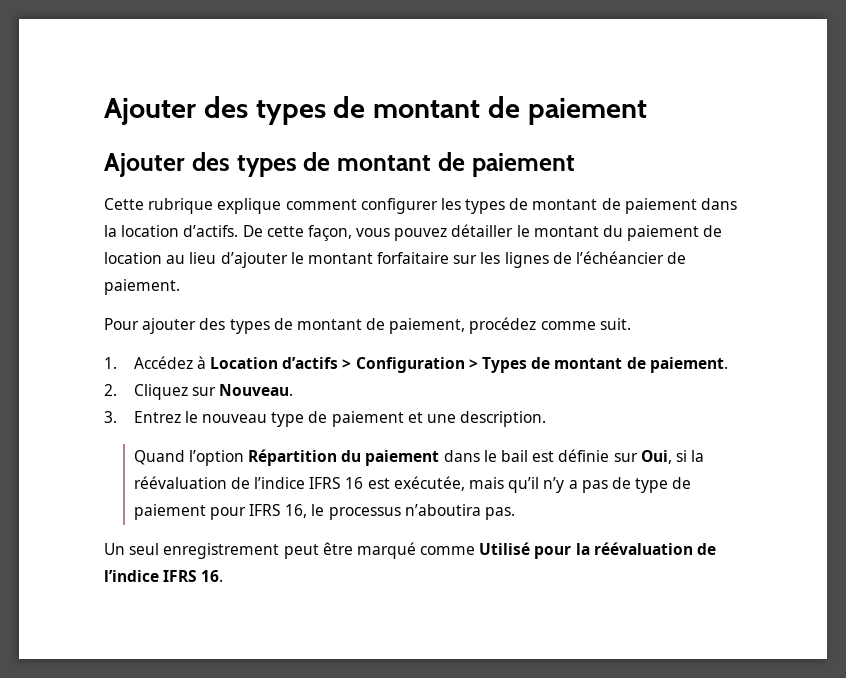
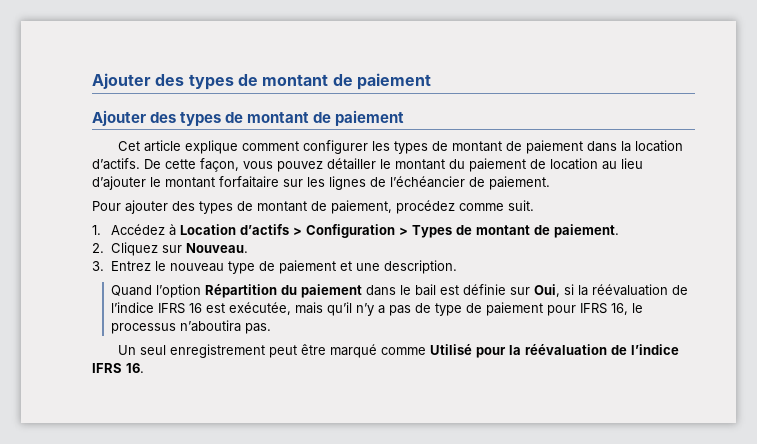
[104,198,214,214] Cette rubrique -> [118,140,182,152] Cet article

